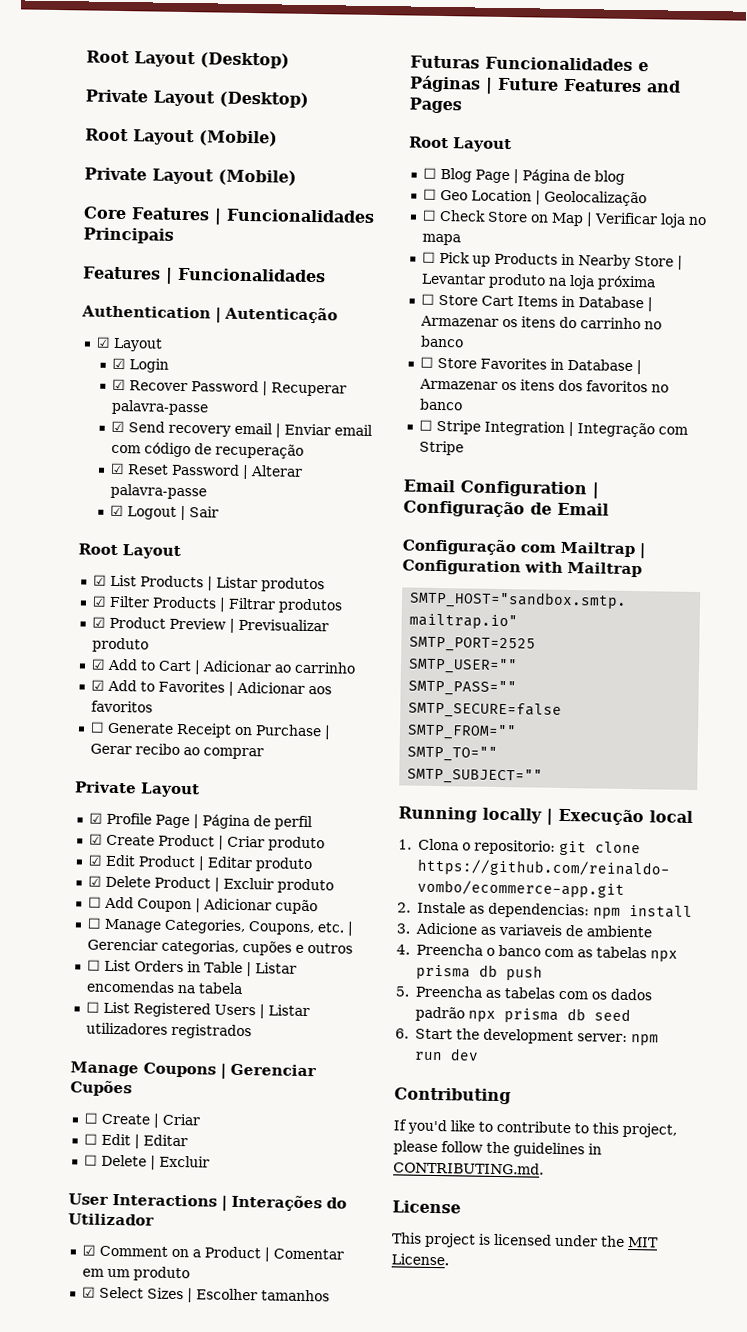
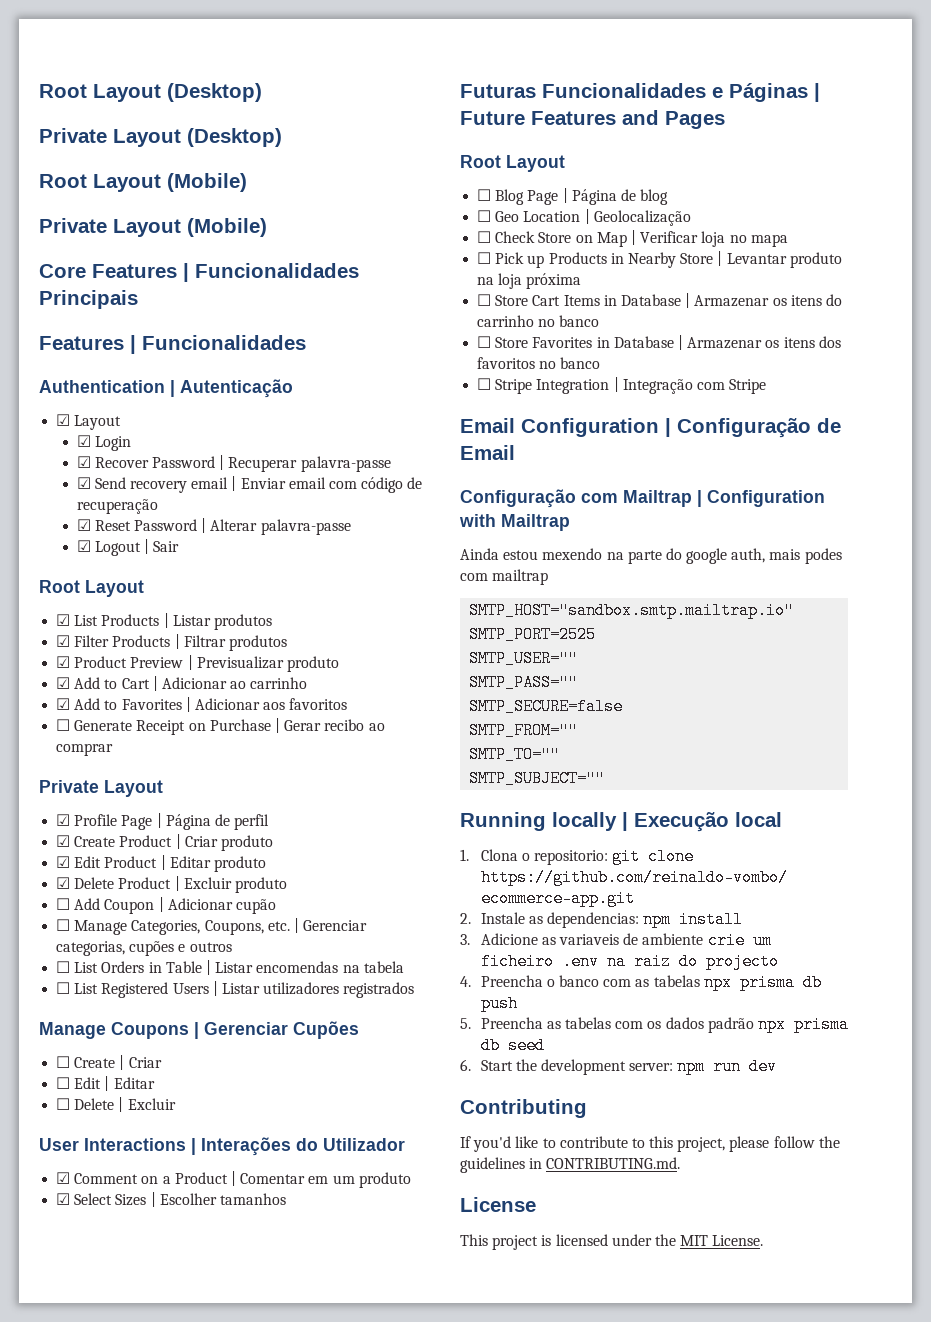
(642, 570) none -> [460,548,842,564] [460,569,549,585] // Ainda estou mexendo na parte do google auth, mais podes com mailtrap
(652, 931) none -> [707,932,772,949] [480,953,779,970] crie um ficheiro .env na raiz do projecto

